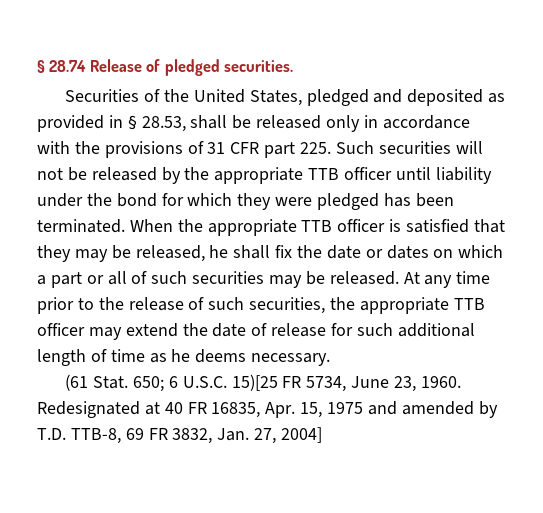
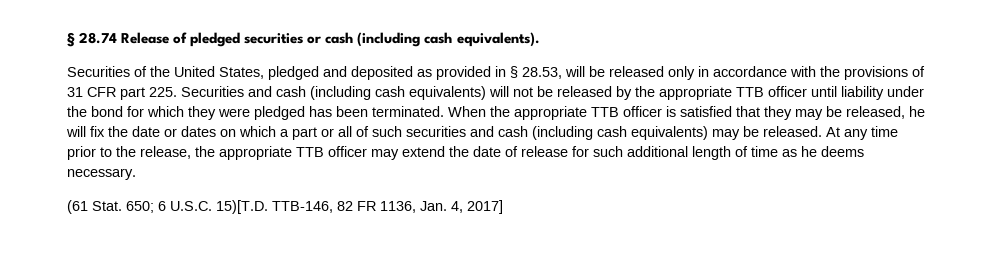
[224,60,294,72] securities. -> [244,32,540,47] securities or cash (including cash equivalents).
[190,115,228,129] shall -> [565,66,585,77] will
[335,141,451,154] Such securities -> [181,86,486,100] Securities and cash (including cash equivalents)
[233,245,271,259] shall -> [66,126,86,137] will
(265, 277) none -> [470,126,708,140] and cash (including cash equivalents)
[128,297,326,314] release of such securities, -> [140,146,191,159] release,
[231,374,461,392] [37,401,498,418] [37,427,323,444] 15)[25 FR 5734, June 23, 1960. Redesignated at 40 FR 16835, Apr. 15, 1975 and amended by T.D. TTB-8, 69 FR 3832, Jan. 27, 2004] -> [216,200,503,214] 15)[T.D. TTB-146, 82 FR 1136, Jan. 4, 2017]

